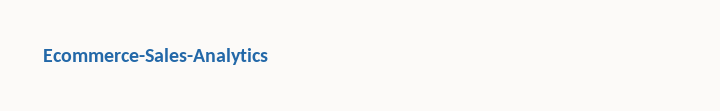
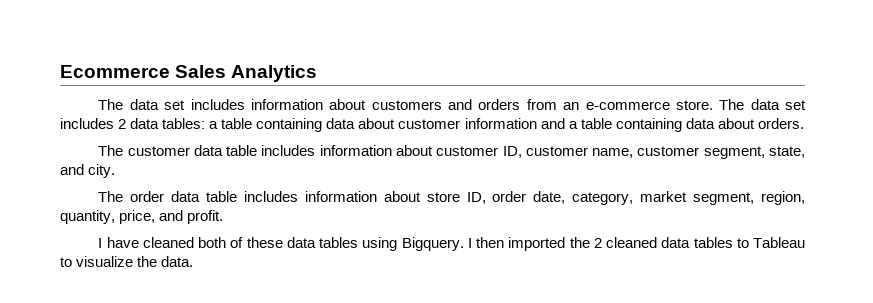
[43,48,268,65] Ecommerce-Sales-Analytics -> [60,65,318,82] [98,99,806,110] [60,118,804,132] [98,145,805,159] [60,164,116,178] [98,191,806,205] [60,210,224,224] [98,237,805,251] [60,256,194,267] Ecommerce Sales Analytics // The data set includes information about customers and orders from an e-commerce store. The data set includes 2 data tables: a table containing data about customer information and a table containing data about orders. // The customer data table includes information about customer ID, customer name, customer segment, state, and city. // The order data table includes information about store ID, order date, category, market segment, region, quantity, price, and profit. // I have cleaned both of these data tables using Bigquery. I then imported the 2 cleaned data tables to Tableau to visualize the data.

